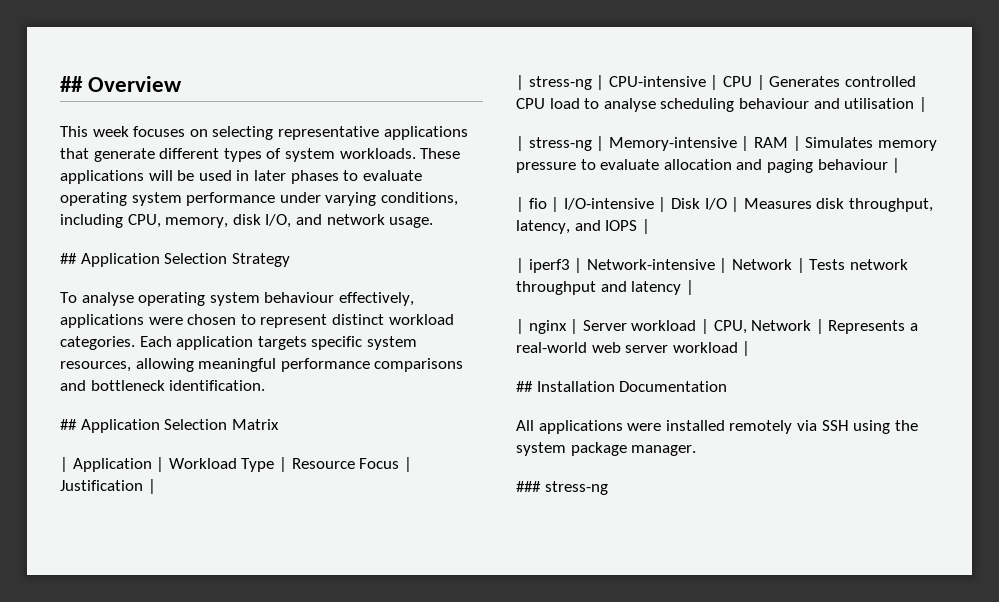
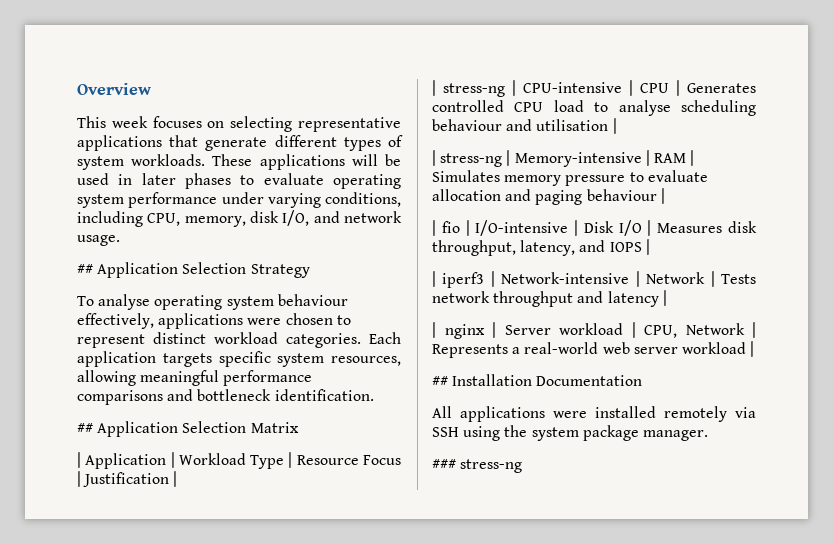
[60,76,83,92] ## -> (77, 89) none

